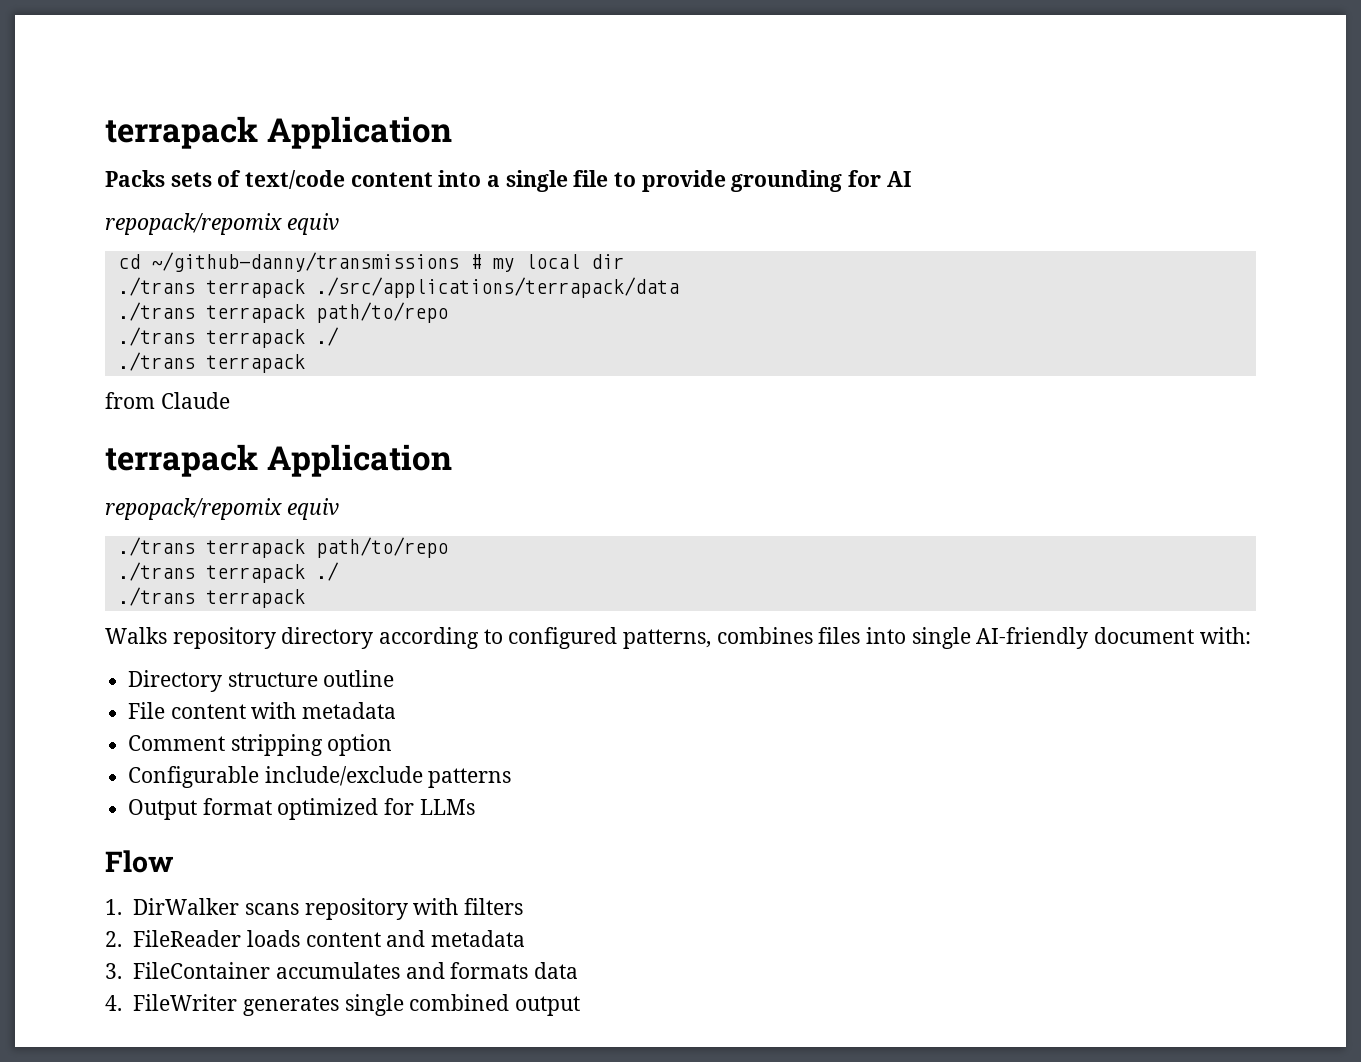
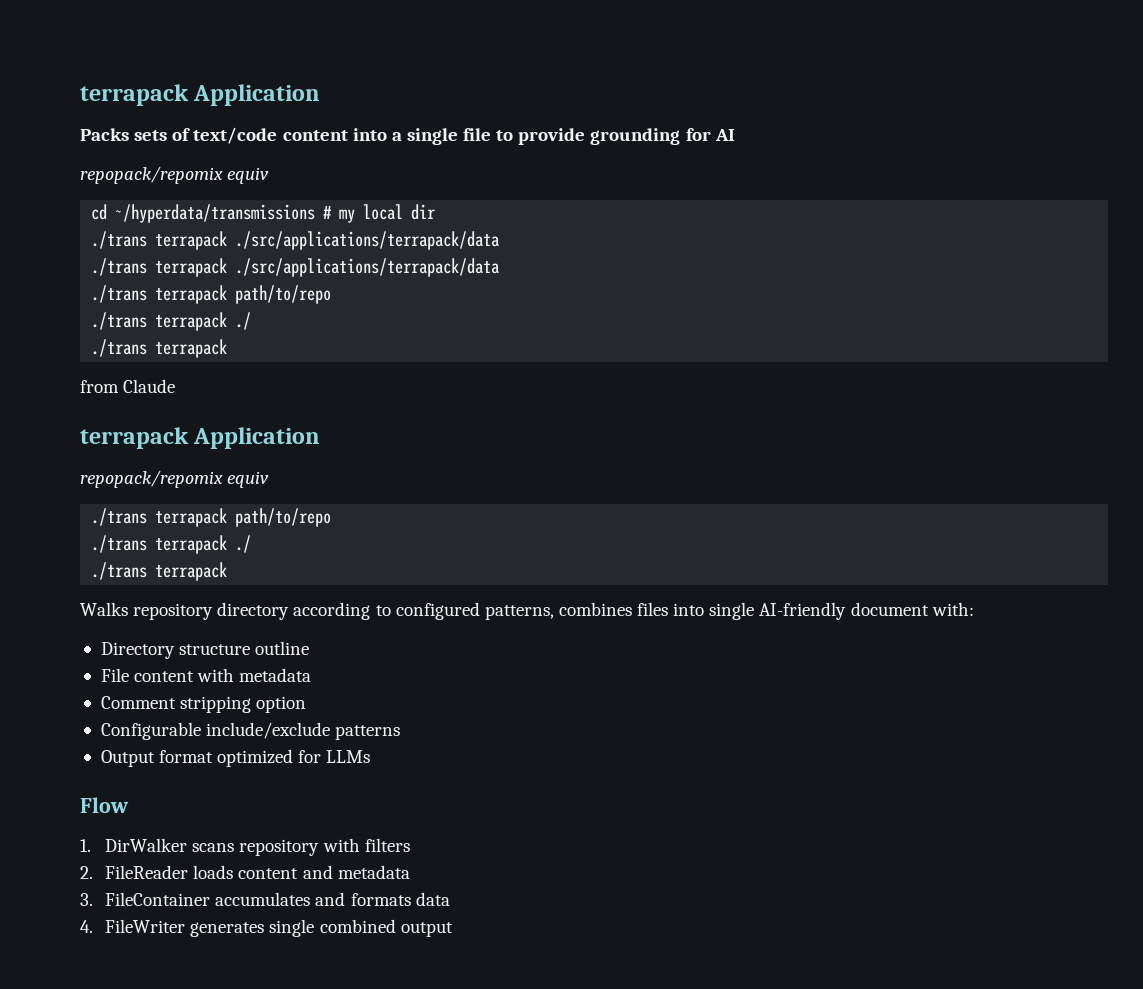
[150,252,459,272] ~/github-danny/transmissions -> [115,204,316,223] ~/hyperdata/transmissions
(679, 287) none -> [91,258,500,277] // ./trans terrapack ./src/applications/terrapack/data

